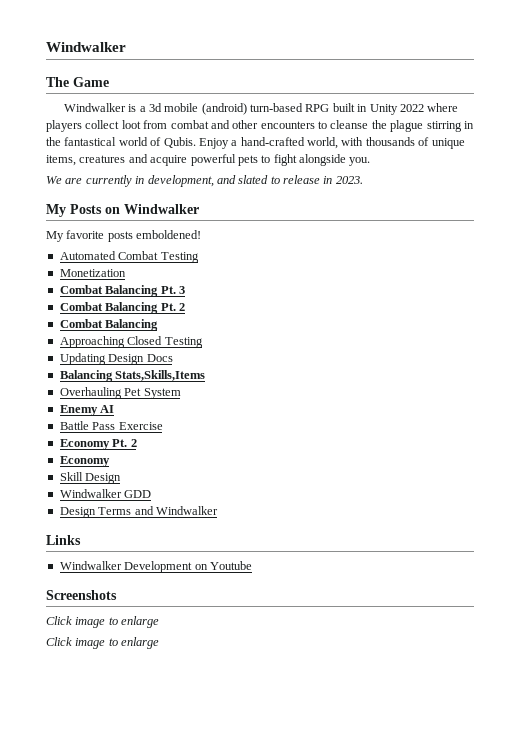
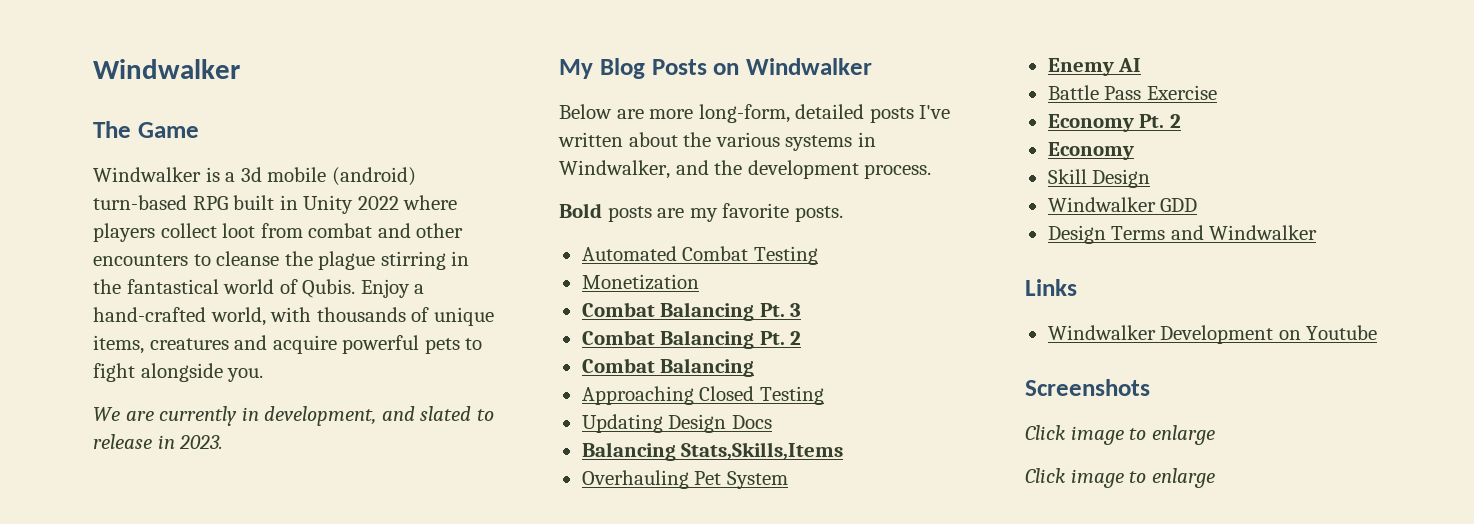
(66, 210) none -> [599,58,645,79] Blog
[46,230,202,242] My favorite posts emboldened! -> [559,104,951,123] [558,132,876,151] [559,160,932,179] [559,203,843,222] Below are more long-form, detailed posts I've written about the various systems in Windwalker, and the development process. // Bold posts are my favorite posts.

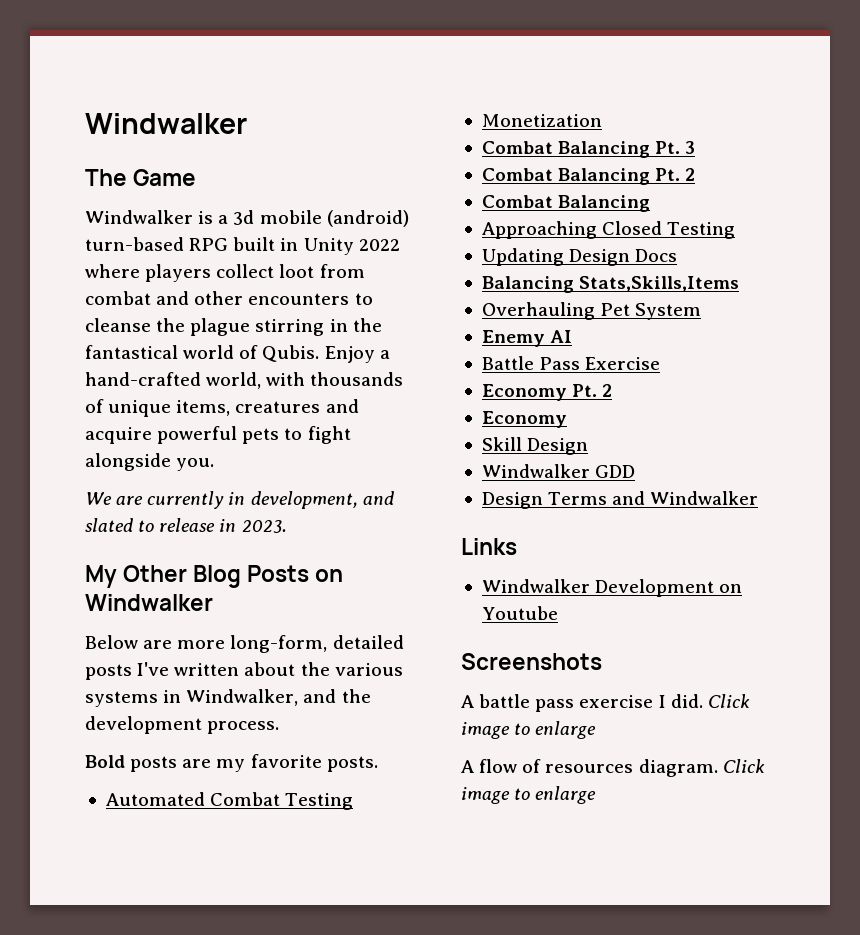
(593, 69) none -> [123,565,188,582] Other
(1150, 387) none -> [461,694,703,712] A battle pass exercise I did.
(1215, 435) none -> [461,759,718,777] A flow of resources diagram.

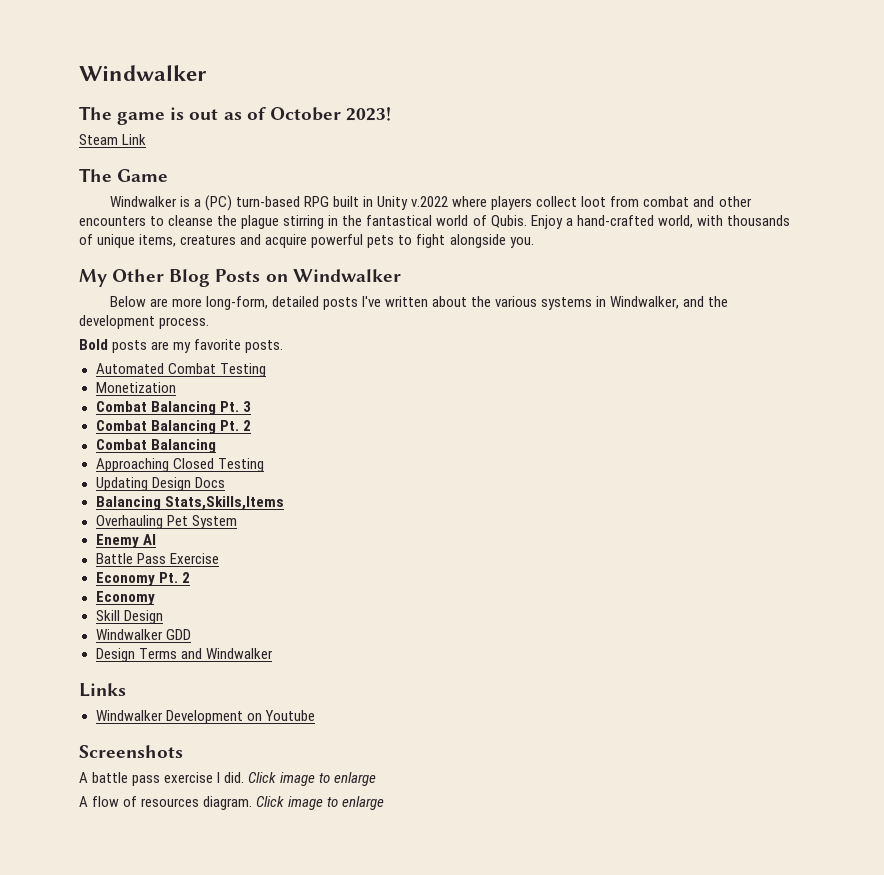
[85,113,247,134] Windwalker -> [79,65,207,81] [79,106,391,125] [79,134,147,145] Windwalker // The game is out as of October 2023! // Steam Link
[233,210,409,227] 3d mobile (android) -> [204,195,232,211] (PC)
[358,239,400,251] 2022 -> [411,196,449,207] v.2022
[85,491,394,509] [85,518,287,533] // We are currently in development, and slated to release in 2023. -> (534, 242) none

